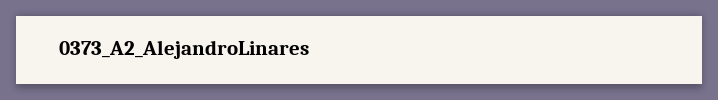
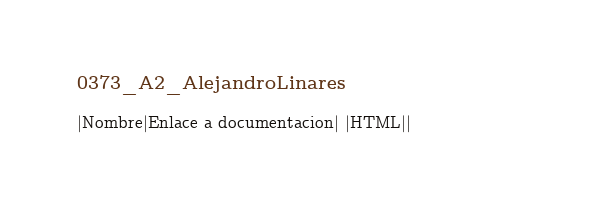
(309, 49) none -> [77,115,411,133] // |Nombre|Enlace a documentacion| |HTML||

